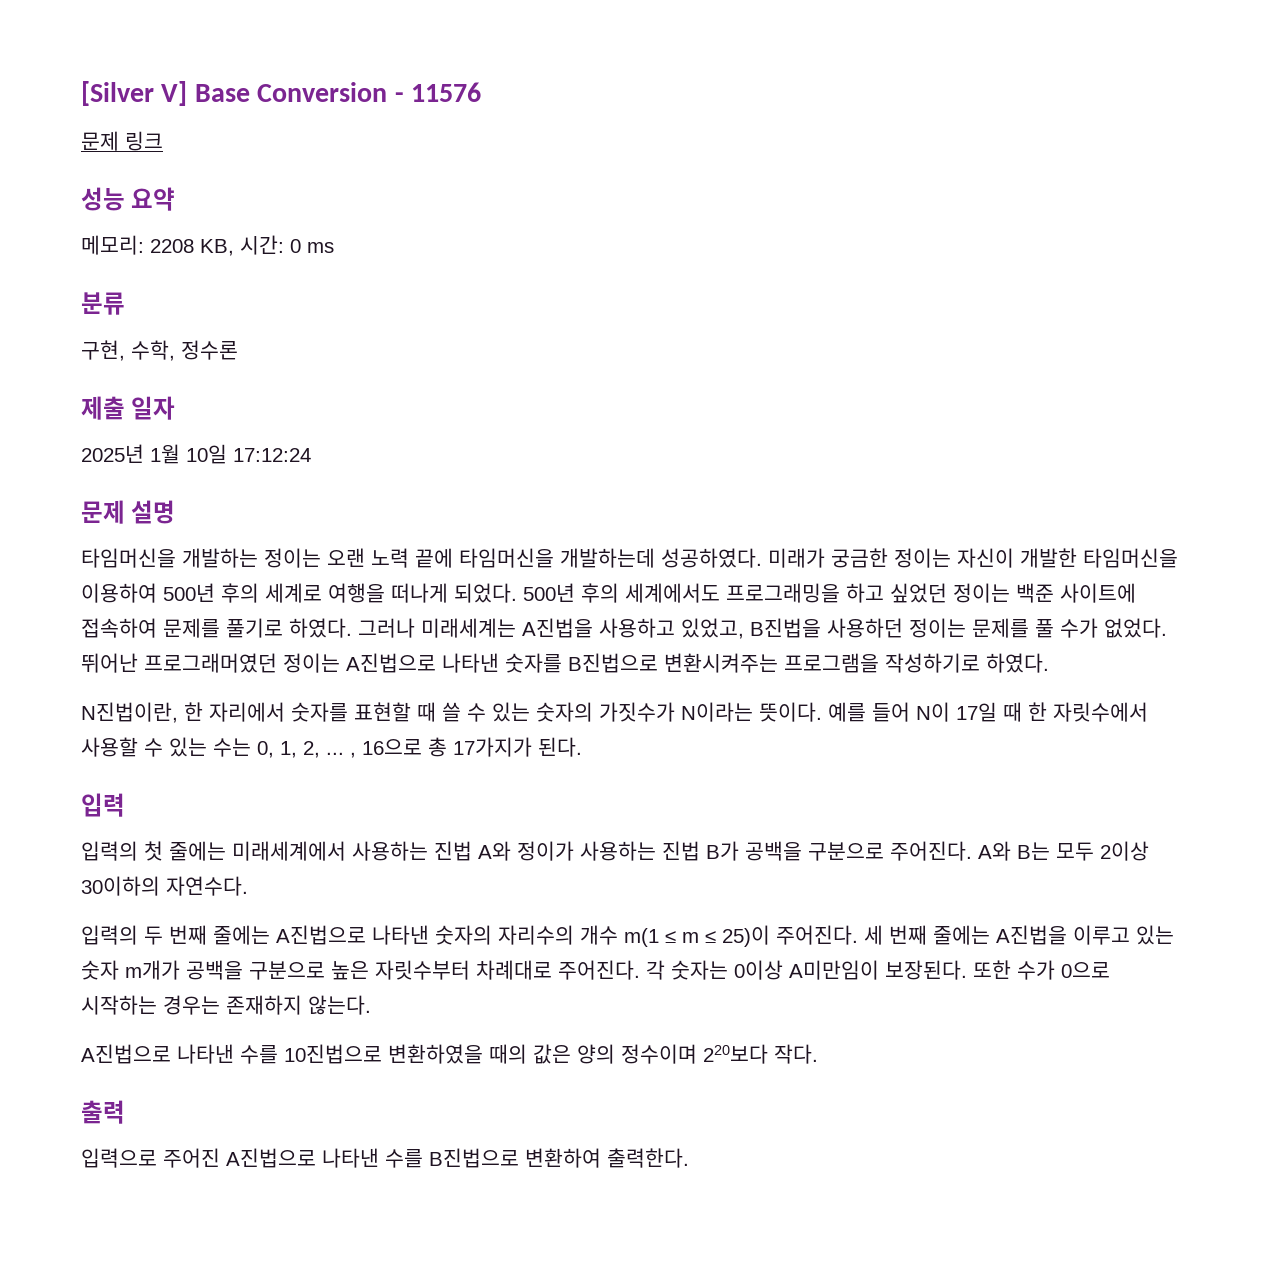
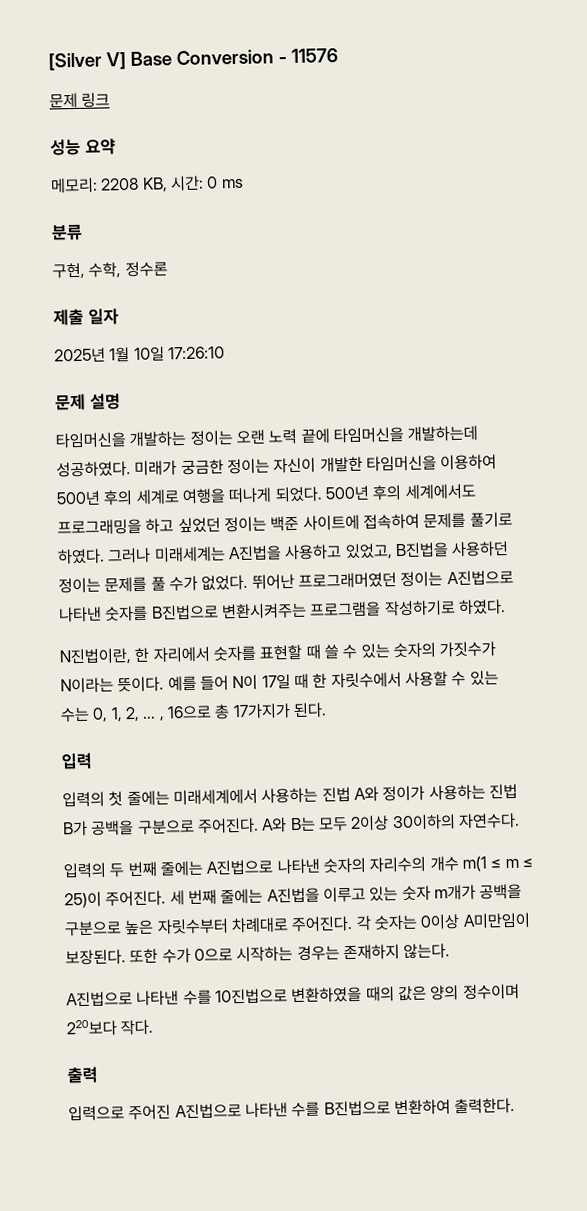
[233,448,311,462] 17:12:24 -> [167,346,225,360] 17:26:10

